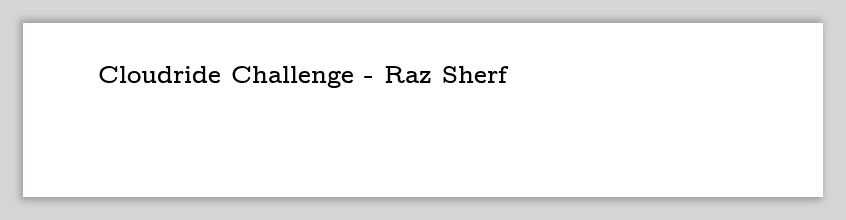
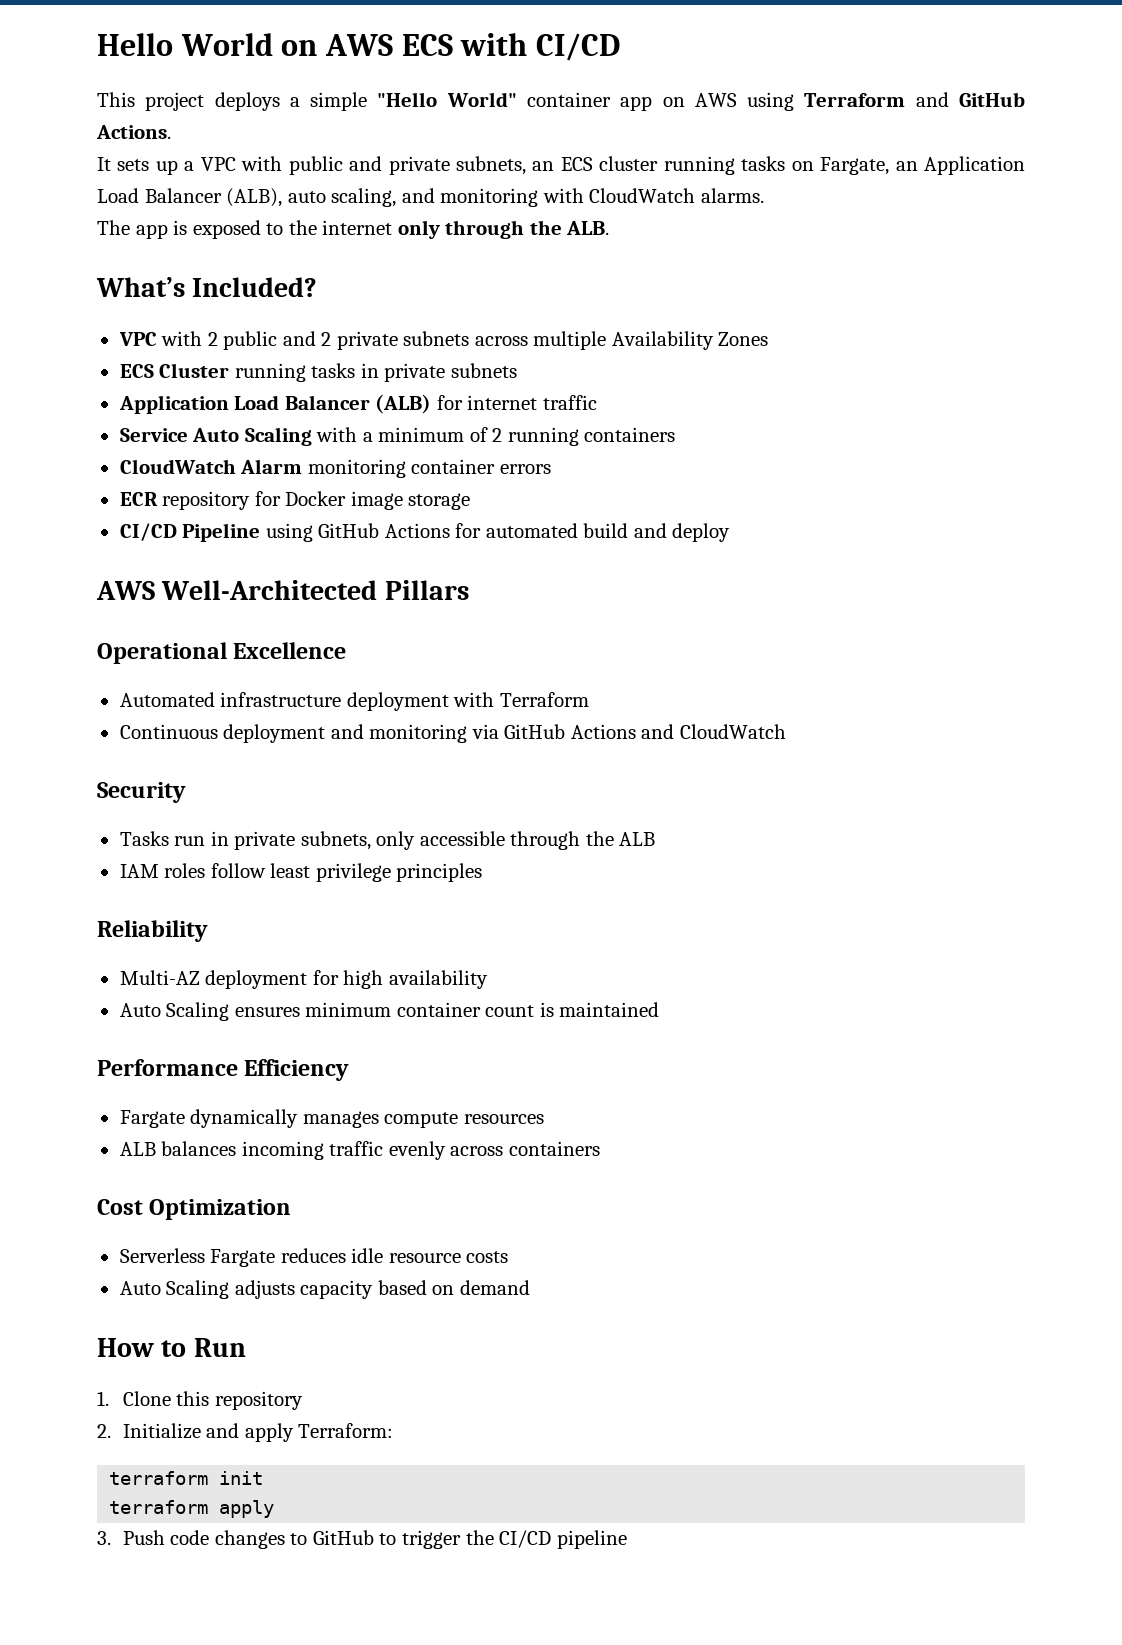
[98,66,509,88] Cloudride Challenge - Raz Sherf -> [97,33,620,61] [97,92,1026,111] [96,125,171,139] [97,156,1026,175] [97,188,764,207] [97,220,610,239] [96,277,318,297] [118,331,769,350] [119,363,517,382] [118,394,597,414] [119,427,676,446] [119,459,551,478] [119,491,471,510] [119,523,731,542] [96,580,469,600] [97,642,347,664] [119,692,589,711] [119,724,786,743] [97,782,186,803] [119,831,656,850] [119,863,483,882] [97,920,208,942] [119,970,488,989] [119,1002,660,1021] [97,1059,350,1081] [119,1109,544,1128] [119,1141,600,1160] [97,1199,292,1220] [119,1248,509,1267] [119,1280,530,1299] [97,1338,246,1357] [97,1391,303,1410] [97,1423,394,1442] [109,1471,264,1485] [109,1500,275,1518] [97,1530,627,1549] Hello World on AWS ECS with CI/CD // This project deploys a simple "Hello World" container app on AWS using Terraform and GitHub Actions. // It sets up a VPC with public and private subnets, an ECS cluster running tasks on Fargate, an Application Load Balancer (ALB), auto scaling, and monitoring with CloudWatch alarms. // The app is exposed to the internet only through the ALB. // What’s Included? // VPC with 2 public and 2 private subnets across multiple Availability Zones // ECS Cluster running tasks in private subnets // Application Load Balancer (ALB) for internet traffic // Service Auto Scaling with a minimum of 2 running containers // CloudWatch Alarm monitoring container errors // ECR repository for Docker image storage // CI/CD Pipeline using GitHub Actions for automated build and deploy // AWS Well-Architected Pillars // Operational Excellence // Automated infrastructure deployment with Terraform // Continuous deployment and monitoring via GitHub Actions and CloudWatch // Security // Tasks run in private subnets, only accessible through the ALB // IAM roles follow least privilege principles // Reliability // Multi-AZ deployment for high availability // Auto Scaling ensures minimum container count is maintained // Performance Efficiency // Fargate dynamically manages compute resources // ALB balances incoming traffic evenly across containers // Cost Optimization // Serverless Fargate reduces idle resource costs // Auto Scaling adjusts capacity based on demand // How to Run // 1. Clone this repository // 2. Initialize and apply Terraform: // terraform init // terraform apply // 3. Push code changes to GitHub to trigger the CI/CD pipeline

